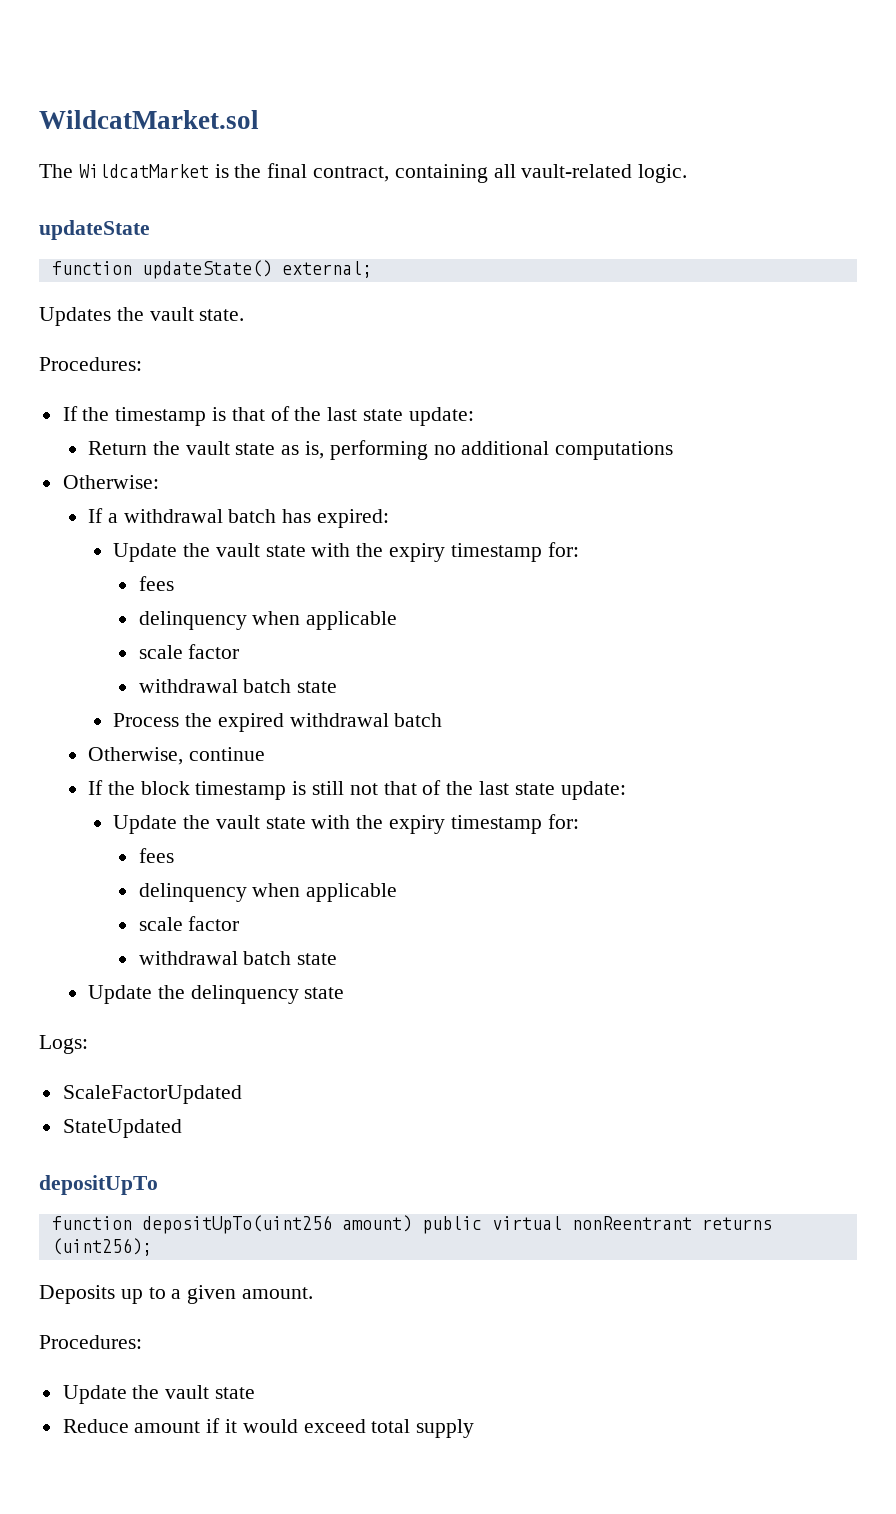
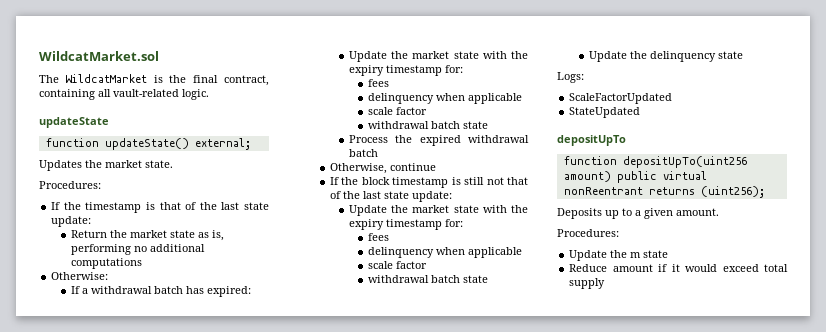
[149,307,194,321] vault -> [105,160,142,168] market
[185,441,230,455] vault -> [129,230,167,238] market
[215,543,260,557] vault -> [412,51,450,59] market
[215,815,260,829] vault -> [412,205,450,213] market
[165,1385,210,1399] vault -> [630,252,642,258] m

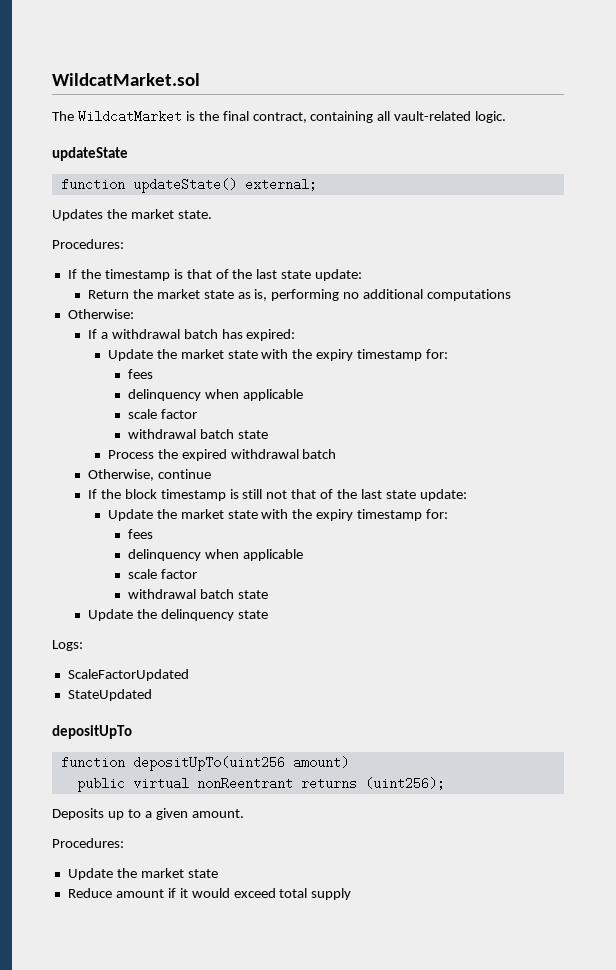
(611, 176) none -> (349, 762) //
[630,252,642,258] m -> [140,868,184,878] market

